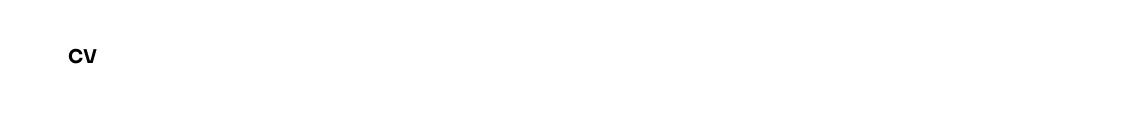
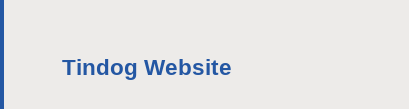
[68,48,97,64] CV -> [62,59,233,80] Tindog Website

